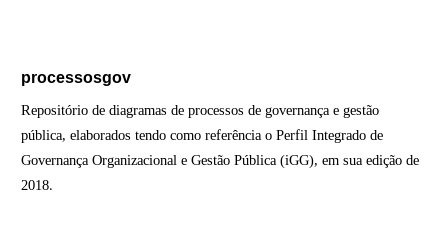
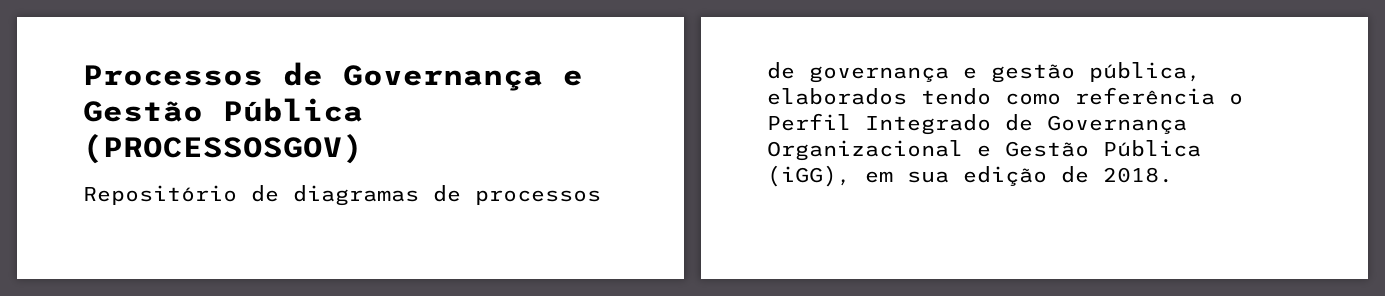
[21,73,131,86] processosgov -> [83,62,583,91] [83,98,363,122] [83,134,363,164] Processos de Governança e Gestão Pública (PROCESSOSGOV)

